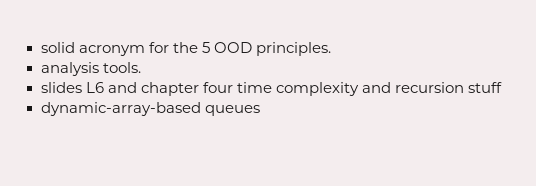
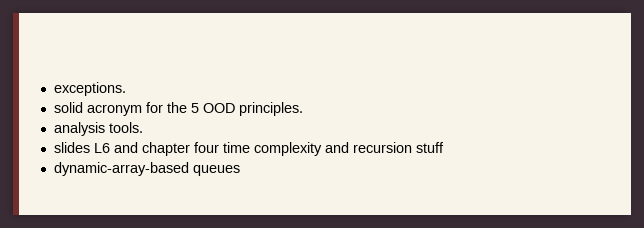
(40, 47) none -> [53,82,126,96] exceptions. //

